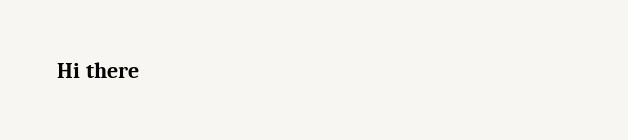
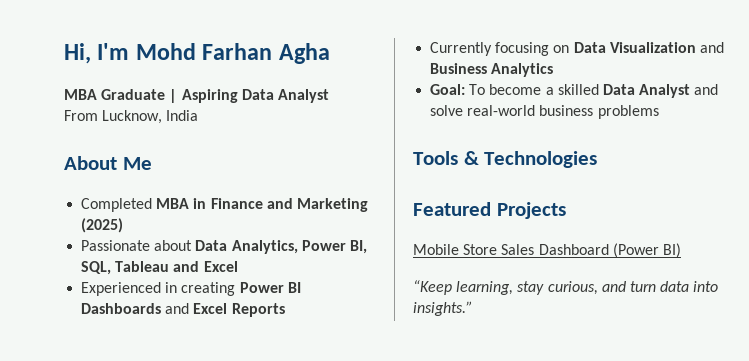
[57,62,139,78] Hi there -> [64,43,330,64] [64,89,329,103] [64,110,199,124] [64,156,152,170] [81,198,368,212] [81,218,124,233] [81,240,367,254] [81,261,238,275] [81,282,301,296] [81,303,285,317] [430,42,724,56] [430,63,554,77] [430,84,719,98] [430,105,659,119] [413,151,598,168] [413,202,566,219] [413,243,681,258] [413,280,719,295] [413,301,473,316] Hi, I'm Mohd Farhan Agha // MBA Graduate | Aspiring Data Analyst // From Lucknow, India // About Me // Completed MBA in Finance and Marketing (2025) // Passionate about Data Analytics, Power BI, SQL, Tableau and Excel // Experienced in creating Power BI Dashboards and Excel Reports // Currently focusing on Data Visualization and Business Analytics // Goal: To become a skilled Data Analyst and solve real-world business problems // Tools & Technologies // Featured Projects // Mobile Store Sales Dashboard (Power BI) // “Keep learning, stay curious, and turn data into insights.”

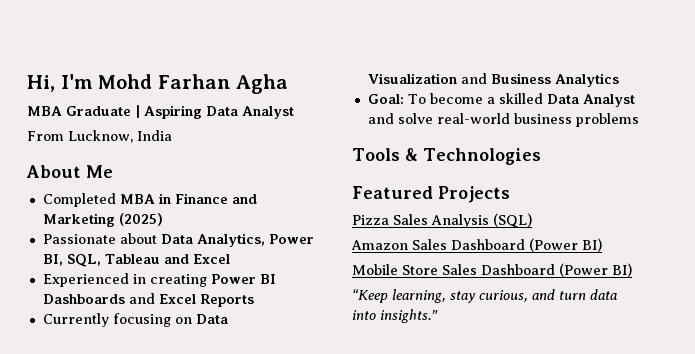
(566, 210) none -> [352,213,532,228] [351,238,602,252] // Pizza Sales Analysis (SQL) // Amazon Sales Dashboard (Power BI)

